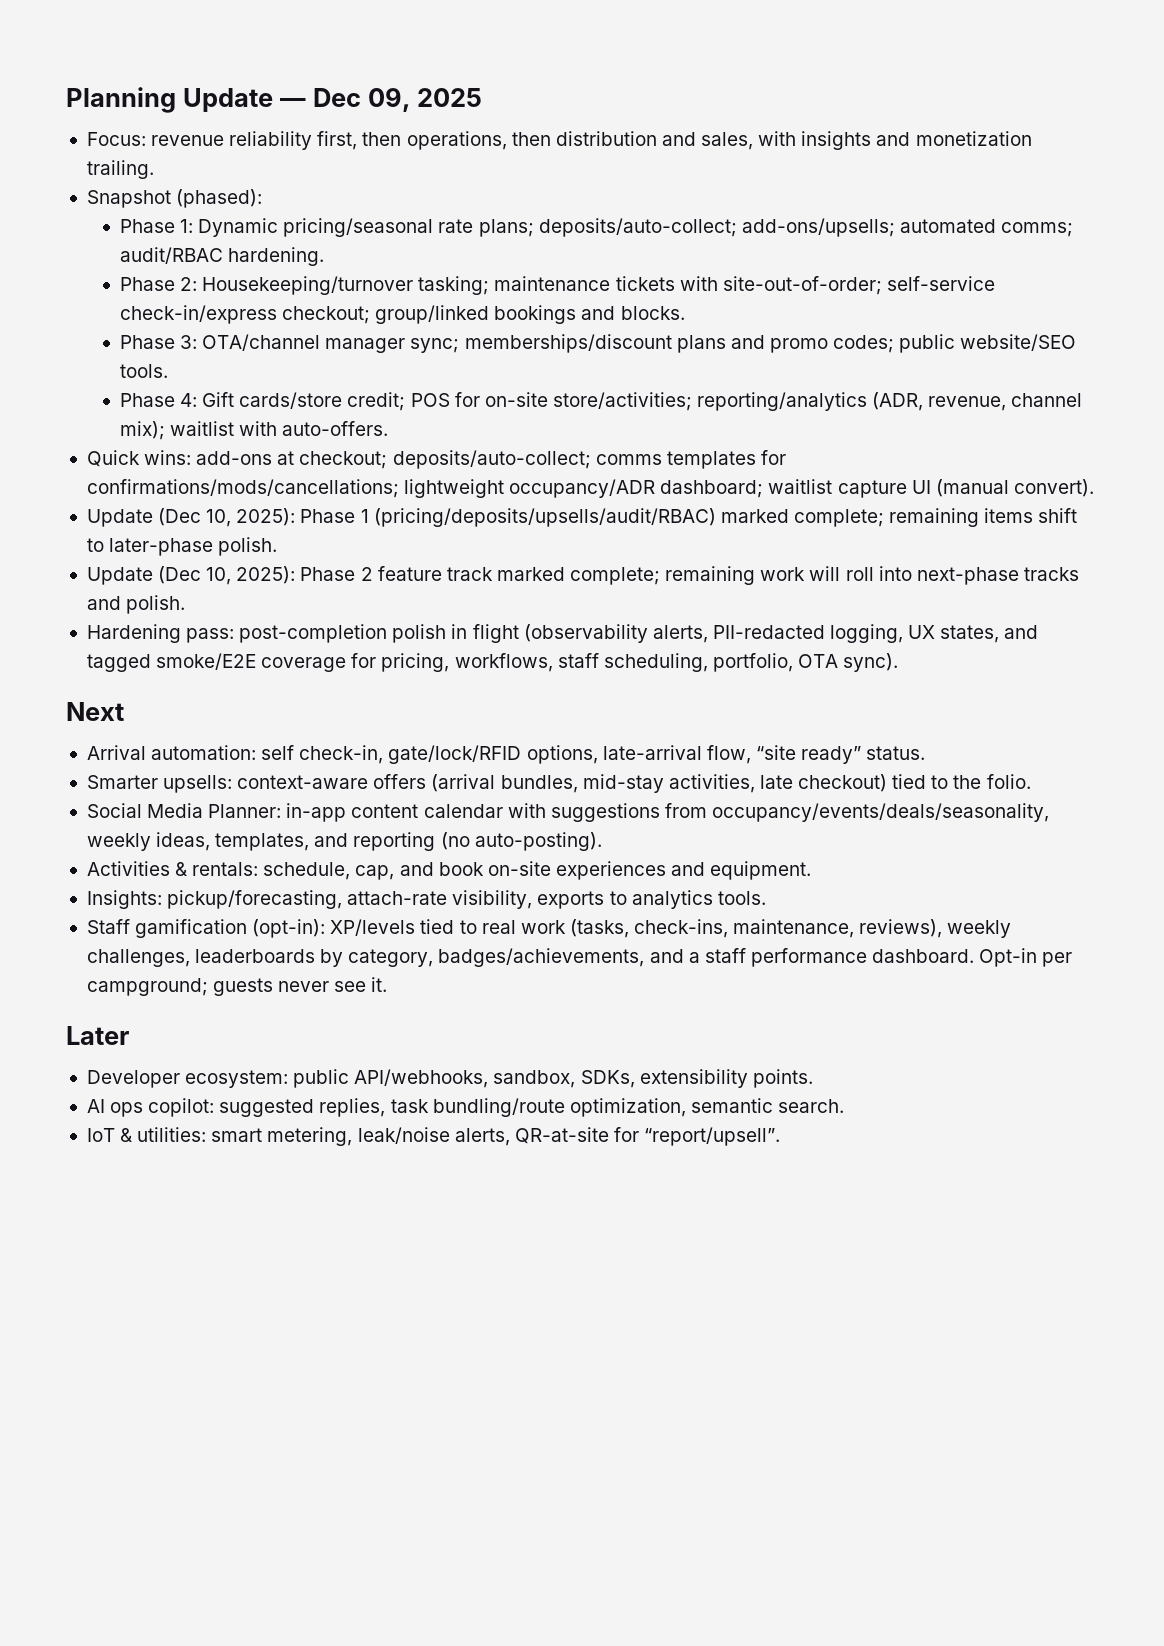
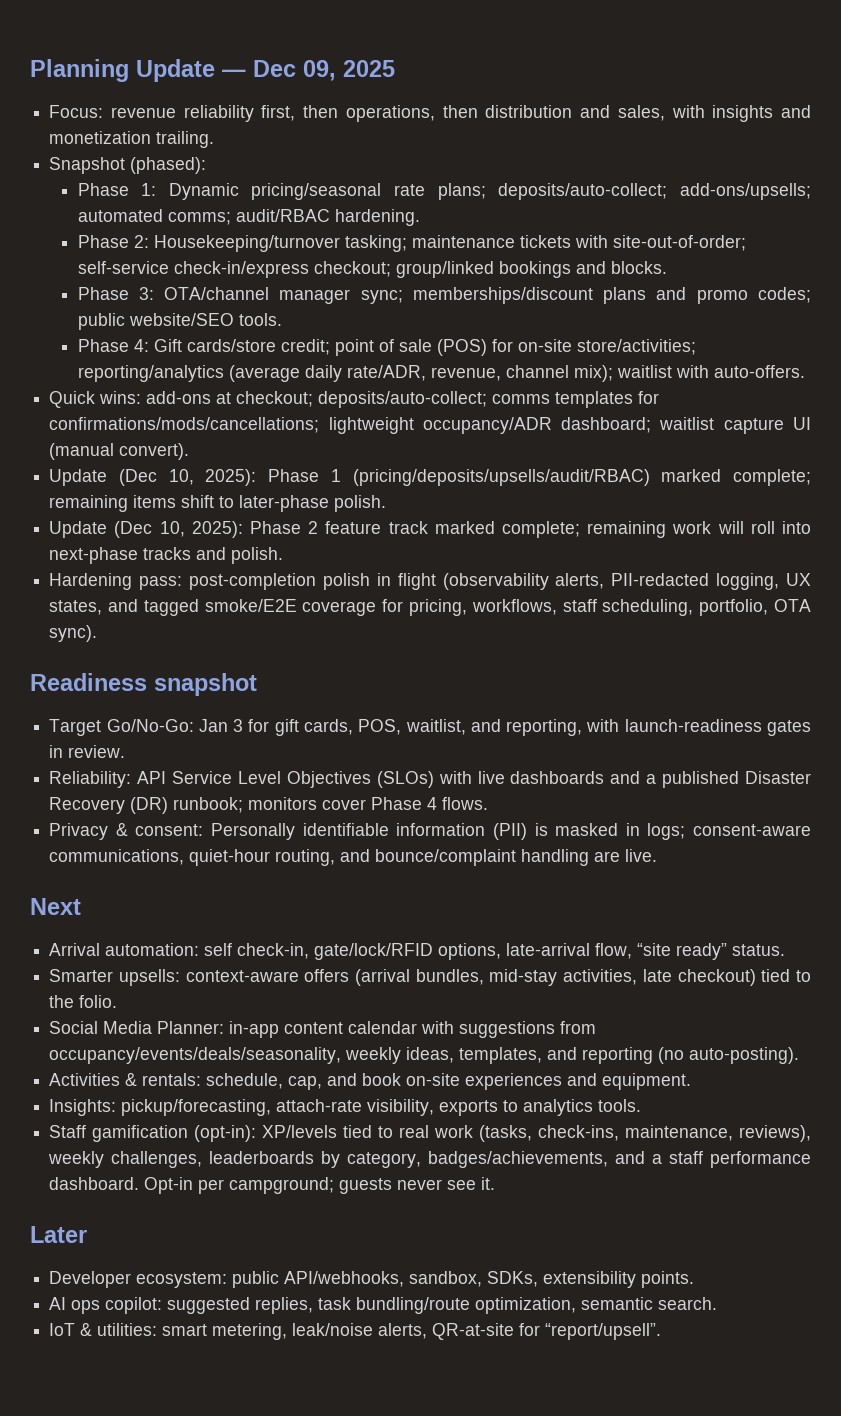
[410,393,450,407] POS -> [334,339,487,356] point of sale (POS)
[872,392,924,411] (ADR, -> [228,365,426,382] (average daily rate/ADR,
(899, 662) none -> [30,673,257,696] [49,719,812,736] [49,745,126,758] [49,771,811,788] [49,797,489,814] [49,823,812,840] [49,849,658,866] // Readiness snapshot // Target Go/No-Go: Jan 3 for gift cards, POS, waitlist, and reporting, with launch-readiness gates in review. // Reliability: API Service Level Objectives (SLOs) with live dashboards and a published Disaster Recovery (DR) runbook; monitors cover Phase 4 flows. // Privacy & consent: Personally identifiable information (PII) is masked in logs; consent-aware communications, quiet-hour routing, and bounce/complaint handling are live.

